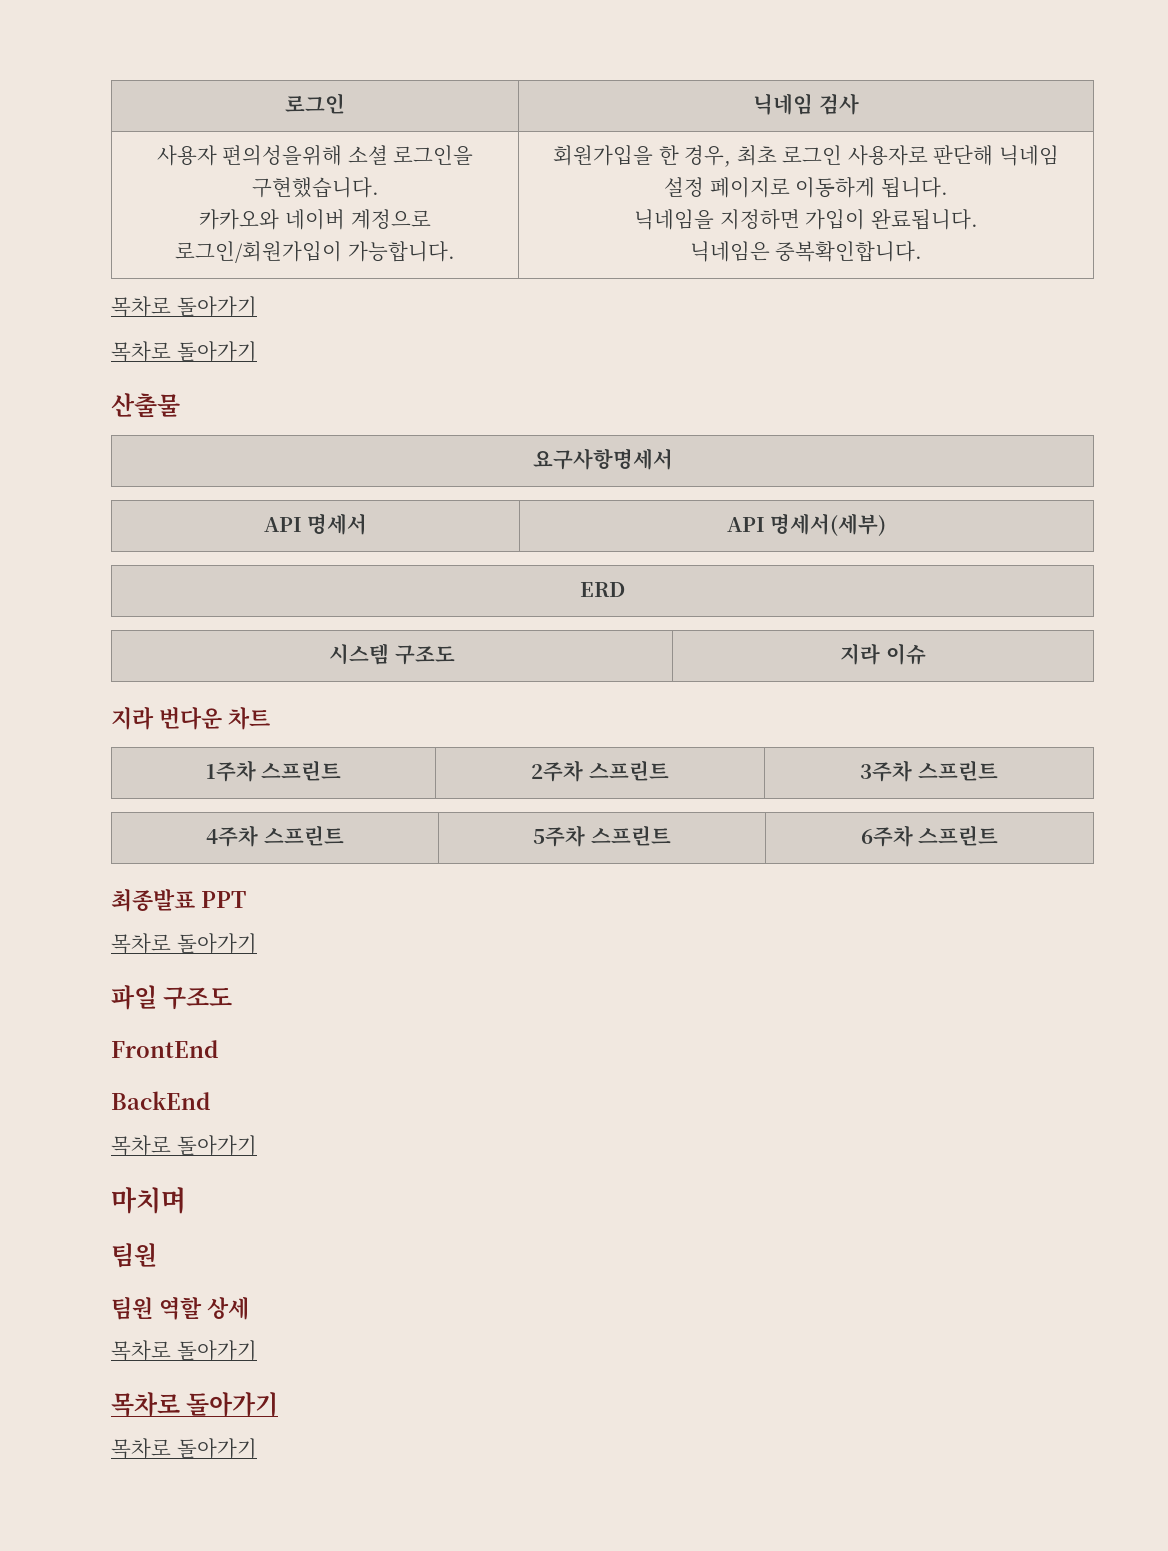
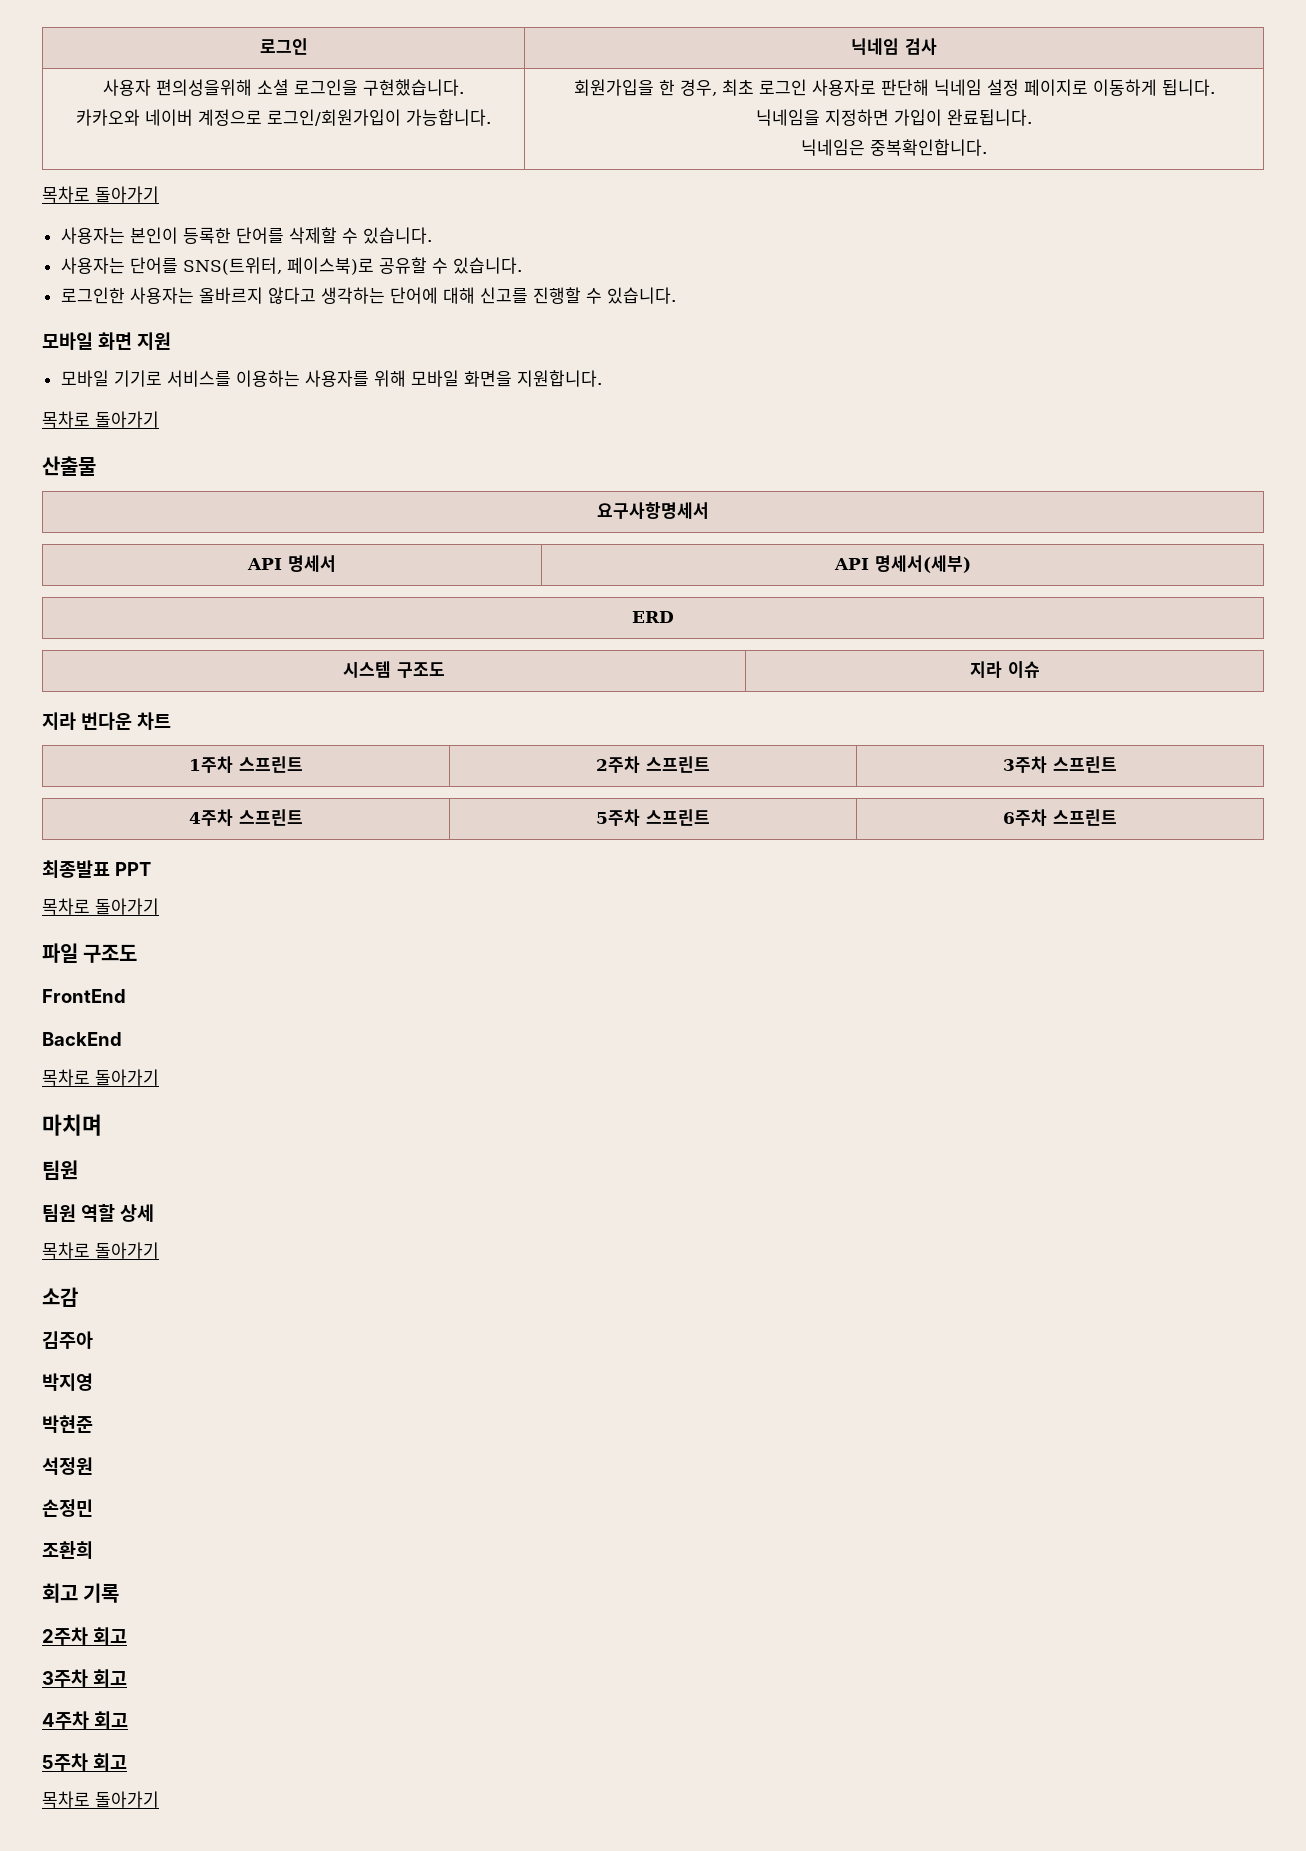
(257, 306) none -> [60,227,432,244] [60,257,522,275] [60,287,676,304] [42,332,171,350] [60,370,602,387] // 사용자는 본인이 등록한 단어를 삭제할 수 있습니다. // 사용자는 단어를 SNS(트위터, 페이스북)로 공유할 수 있습니다. // 로그인한 사용자는 올바르지 않다고 생각하는 단어에 대해 신고를 진행할 수 있습니다. // 모바일 화면 지원 // 모바일 기기로 서비스를 이용하는 사용자를 위해 모바일 화면을 지원합니다.
[111,1392,279,1417] 목차로 돌아가기 -> [42,1287,78,1307] [42,1331,93,1349] [42,1373,93,1391] [42,1415,93,1433] [42,1457,93,1475] [42,1499,93,1517] [42,1541,93,1559] [42,1583,120,1603] [42,1627,127,1645] [42,1669,127,1687] [42,1711,128,1729] [42,1753,127,1771] 소감 // 김주아 // 박지영 // 박현준 // 석정원 // 손정민 // 조환희 // 회고 기록 // 2주차 회고 // 3주차 회고 // 4주차 회고 // 5주차 회고

